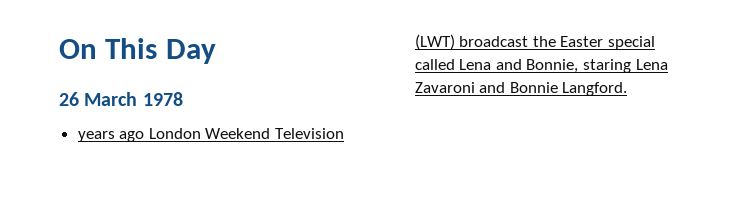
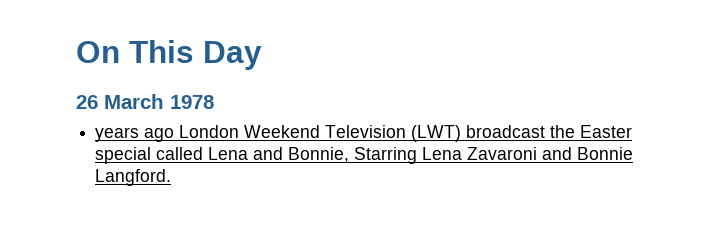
[583,59,632,73] staring -> [354,147,418,164] Starring

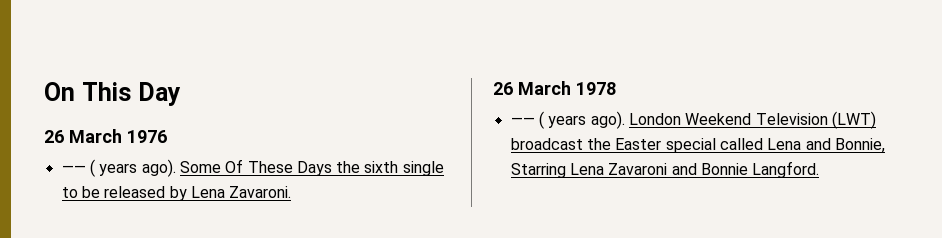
(262, 55) none -> [44,129,167,143] [61,159,444,177] [61,186,292,201] // 26 March 1976 // —— ( years ago). Some Of These Days the sixth single to be released by Lena Zavaroni.
[95,127,175,142] years ago -> [510,111,625,129] —— ( years ago).

